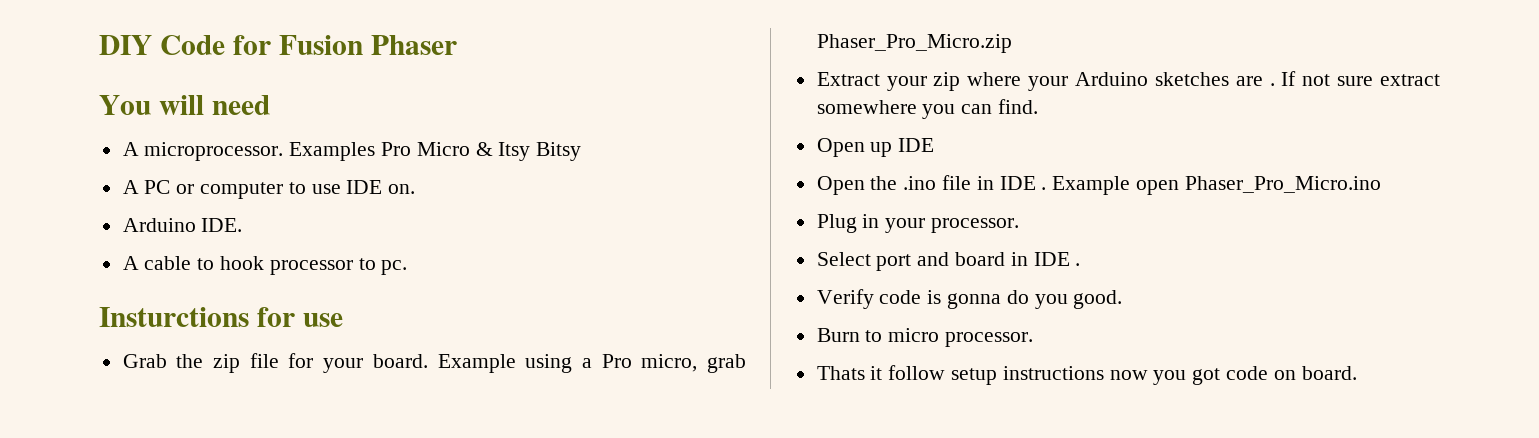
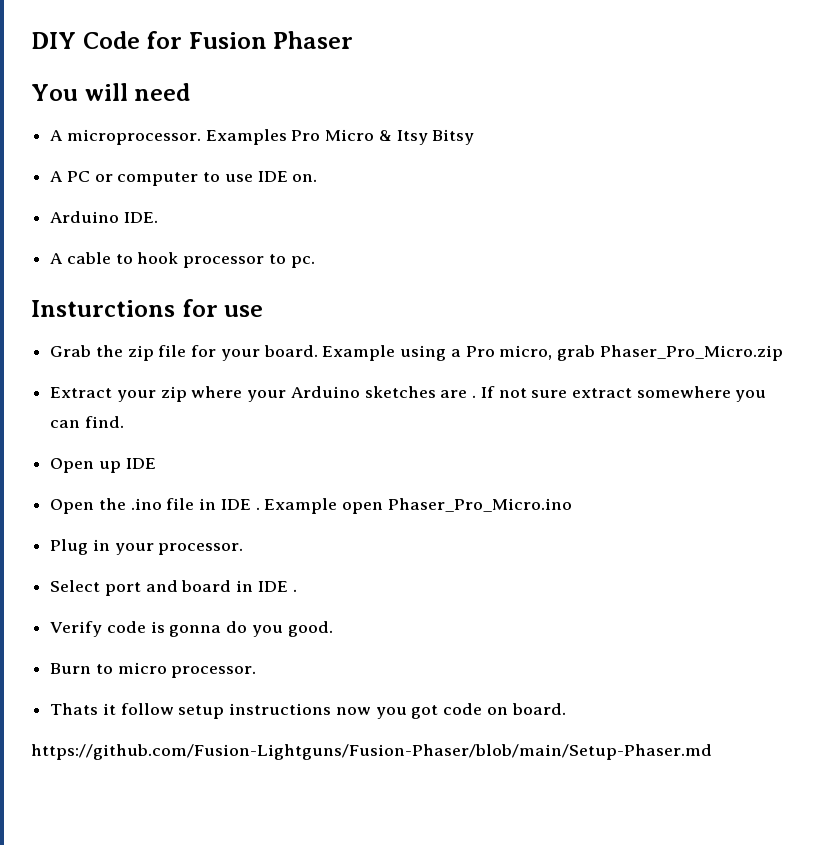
(1357, 373) none -> [31,744,712,760] // https://github.com/Fusion-Lightguns/Fusion-Phaser/blob/main/Setup-Phaser.md

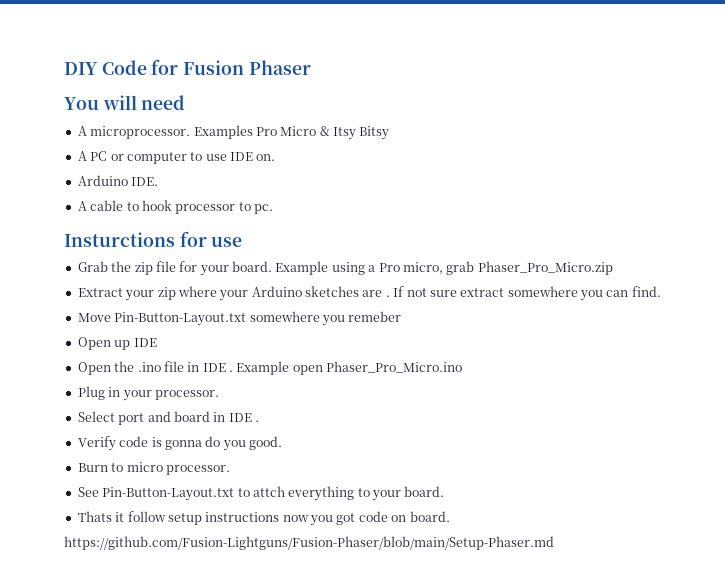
(124, 422) none -> [77,311,402,326] // Move Pin-Button-Layout.txt somewhere you remeber
(257, 672) none -> [77,486,445,501] // See Pin-Button-Layout.txt to attch everything to your board.

